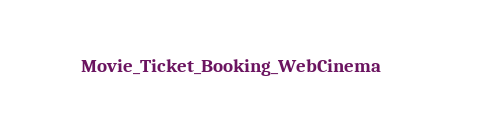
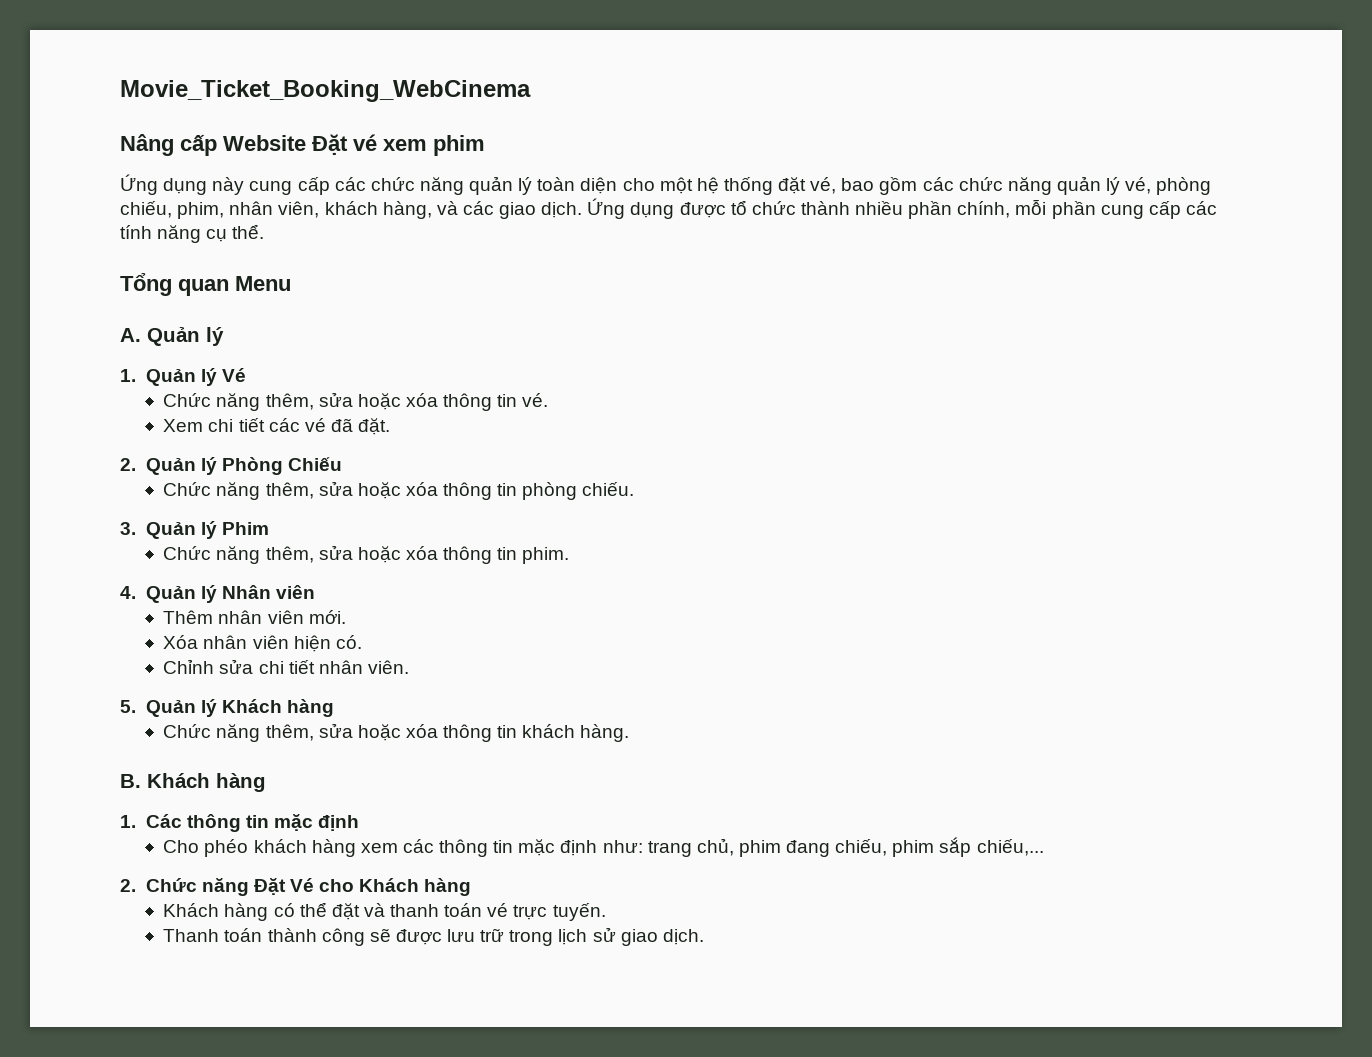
(381, 67) none -> [120,134,485,156] [120,174,1212,195] [120,198,1217,219] [120,224,265,243] [120,273,291,296] [120,327,224,346] [120,368,246,386] [163,392,549,411] [163,418,391,435] [120,457,342,475] [163,481,635,500] [120,521,269,539] [163,545,570,564] [120,585,315,603] [163,610,346,624] [163,635,362,652] [163,659,409,674] [120,699,334,717] [163,723,630,742] [120,773,266,792] [120,814,360,832] [163,837,1044,857] [120,878,472,896] [163,902,606,921] [163,927,704,946] // Nâng cấp Website Đặt vé xem phim // Ứng dụng này cung cấp các chức năng quản lý toàn diện cho một hệ thống đặt vé, bao gồm các chức năng quản lý vé, phòng chiếu, phim, nhân viên, khách hàng, và các giao dịch. Ứng dụng được tổ chức thành nhiều phần chính, mỗi phần cung cấp các tính năng cụ thể. // Tổng quan Menu // A. Quản lý // 1. Quản lý Vé // Chức năng thêm, sửa hoặc xóa thông tin vé. // Xem chi tiết các vé đã đặt. // 2. Quản lý Phòng Chiếu // Chức năng thêm, sửa hoặc xóa thông tin phòng chiếu. // 3. Quản lý Phim // Chức năng thêm, sửa hoặc xóa thông tin phim. // 4. Quản lý Nhân viên // Thêm nhân viên mới. // Xóa nhân viên hiện có. // Chỉnh sửa chi tiết nhân viên. // 5. Quản lý Khách hàng // Chức năng thêm, sửa hoặc xóa thông tin khách hàng. // B. Khách hàng // 1. Các thông tin mặc định // Cho phéo khách hàng xem các thông tin mặc định như: trang chủ, phim đang chiếu, phim sắp chiếu,... // 2. Chức năng Đặt Vé cho Khách hàng // Khách hàng có thể đặt và thanh toán vé trực tuyến. // Thanh toán thành công sẽ được lưu trữ trong lịch sử giao dịch.

